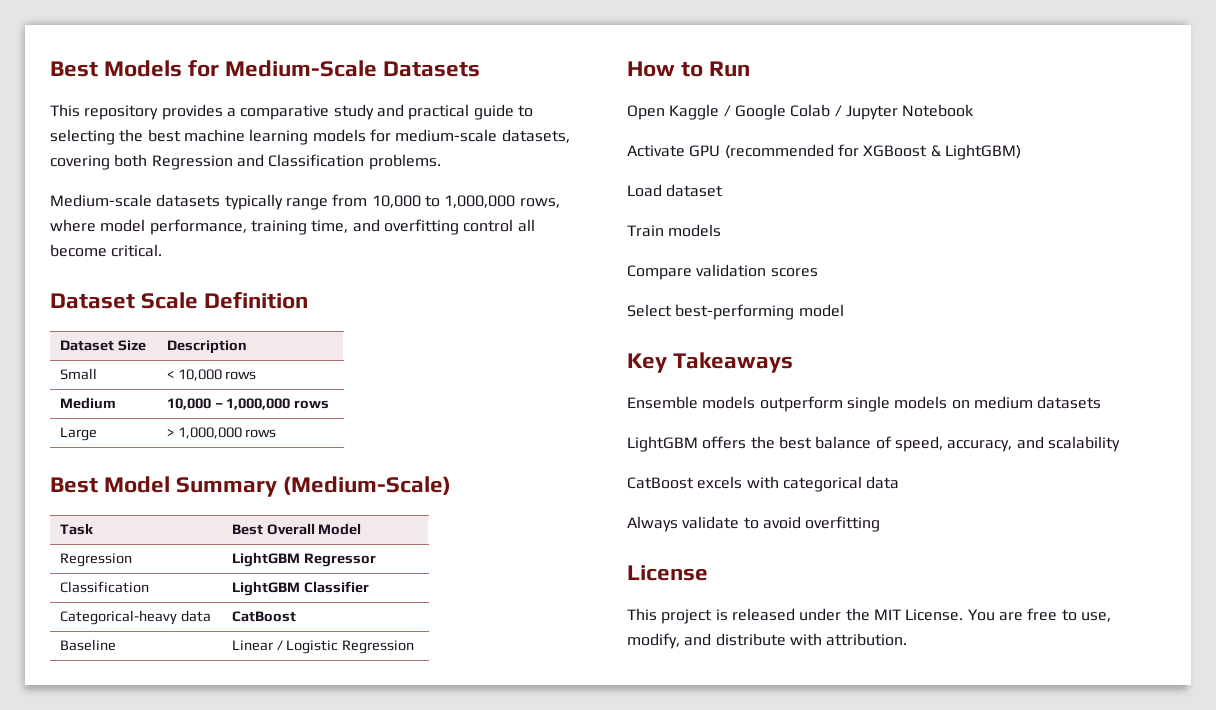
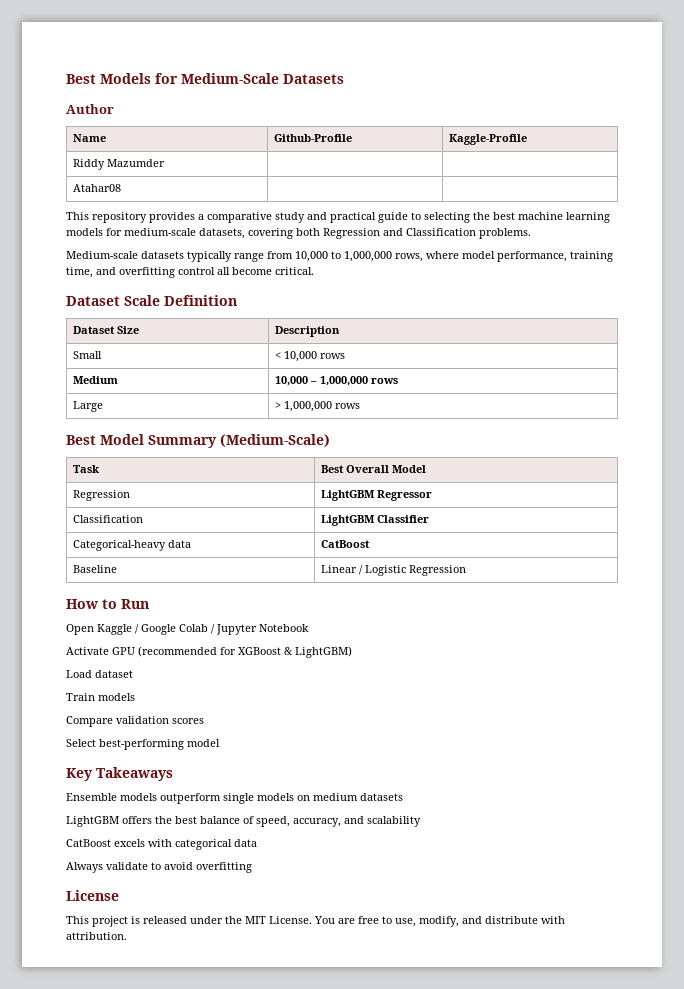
(481, 69) none -> [66,104,114,114] [72,134,106,142] [273,134,352,142] [448,134,527,145] [72,159,165,170] [72,184,121,192] // Author // Name | Github-Profile | Kaggle-Profile // Riddy Mazumder | | // Atahar08 | |

